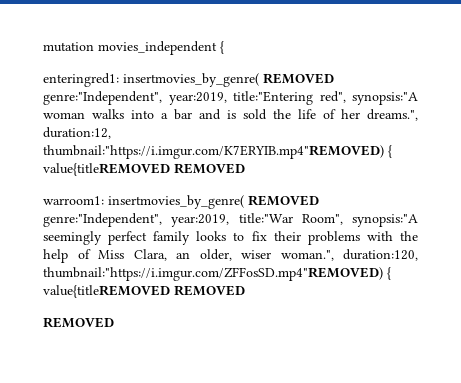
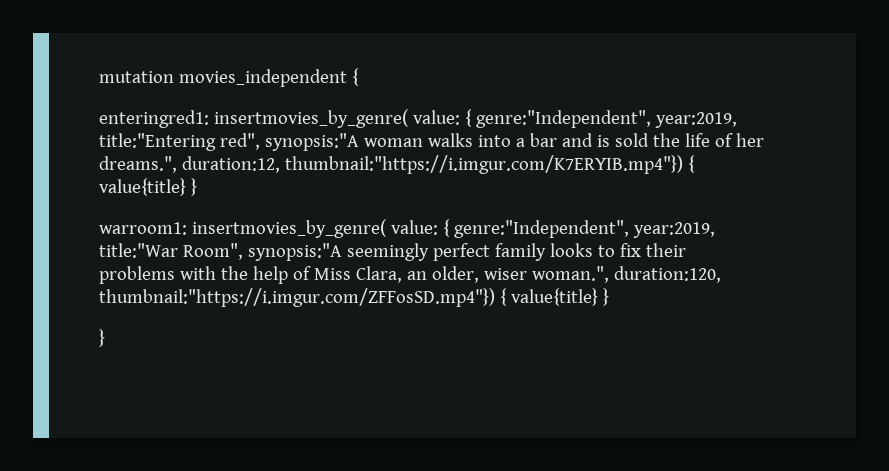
[263,73,334,84] REMOVED -> [412,109,472,127] value: {
[43,145,392,159] [43,163,245,176] thumbnail:"https://i.imgur.com/K7ERYIB.mp4"REMOVED) { value{titleREMOVED REMOVED -> [284,155,695,174] [99,178,197,196] thumbnail:"https://i.imgur.com/K7ERYIB.mp4"}) { value{title} }
[248,195,319,206] REMOVED -> [390,219,450,237] value: {
[43,267,391,281] [43,285,245,298] [43,317,114,328] thumbnail:"https://i.imgur.com/ZFFosSD.mp4"REMOVED) { value{titleREMOVED REMOVED // REMOVED -> [99,288,609,307] [99,329,105,347] thumbnail:"https://i.imgur.com/ZFFosSD.mp4"}) { value{title} } // }

